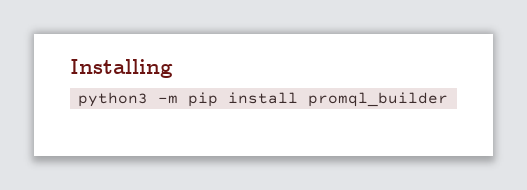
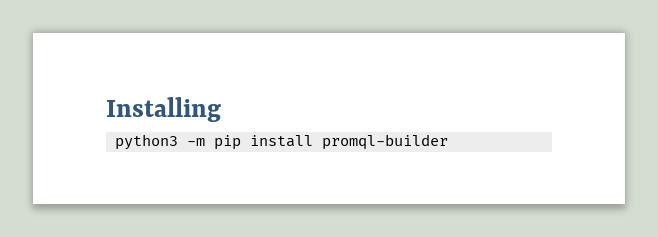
[308,92,449,107] promql_builder -> [322,134,448,150] promql-builder

